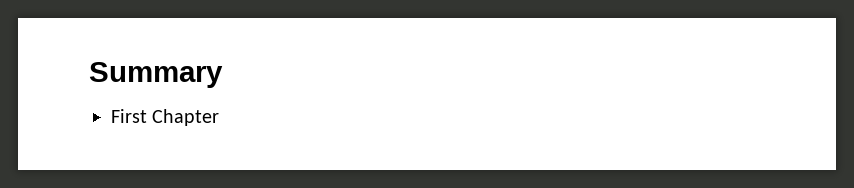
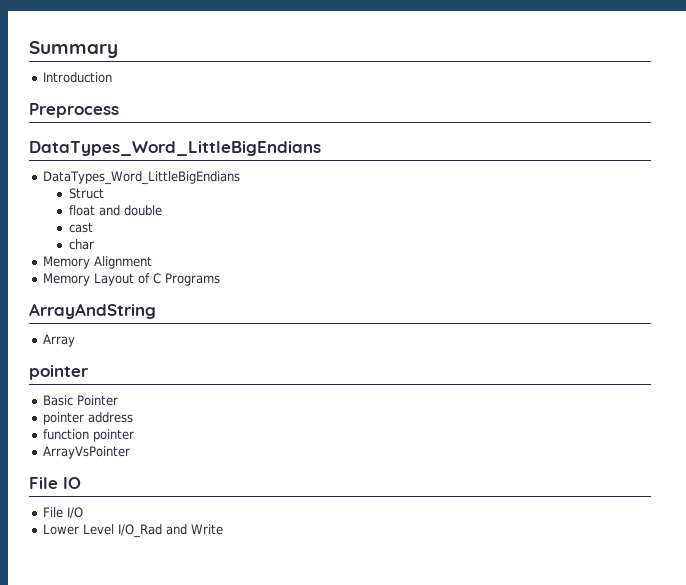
[111,109,220,126] First Chapter -> [43,72,113,83] [29,103,119,118] [29,141,321,156] [43,171,241,185] [68,188,104,199] [68,205,162,216] [68,222,93,233] [68,239,94,250] [43,256,153,269] [43,273,221,286] [29,303,156,319] [43,334,76,347] [29,365,89,380] [43,395,119,406] [43,412,134,425] [43,429,135,442] [43,446,131,459] [29,477,81,489] [43,507,84,519] [43,524,224,538] Introduction // Preprocess // DataTypes_Word_LittleBigEndians // DataTypes_Word_LittleBigEndians // Struct // float and double // cast // char // Memory Alignment // Memory Layout of C Programs // ArrayAndString // Array // pointer // Basic Pointer // pointer address // function pointer // ArrayVsPointer // File IO // File I/O // Lower Level I/O_Rad and Write

